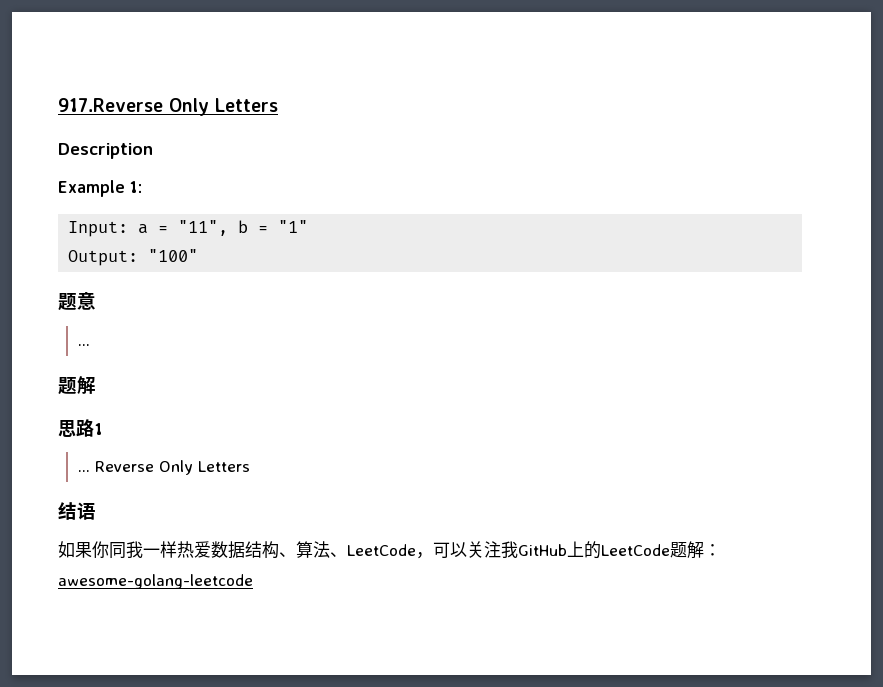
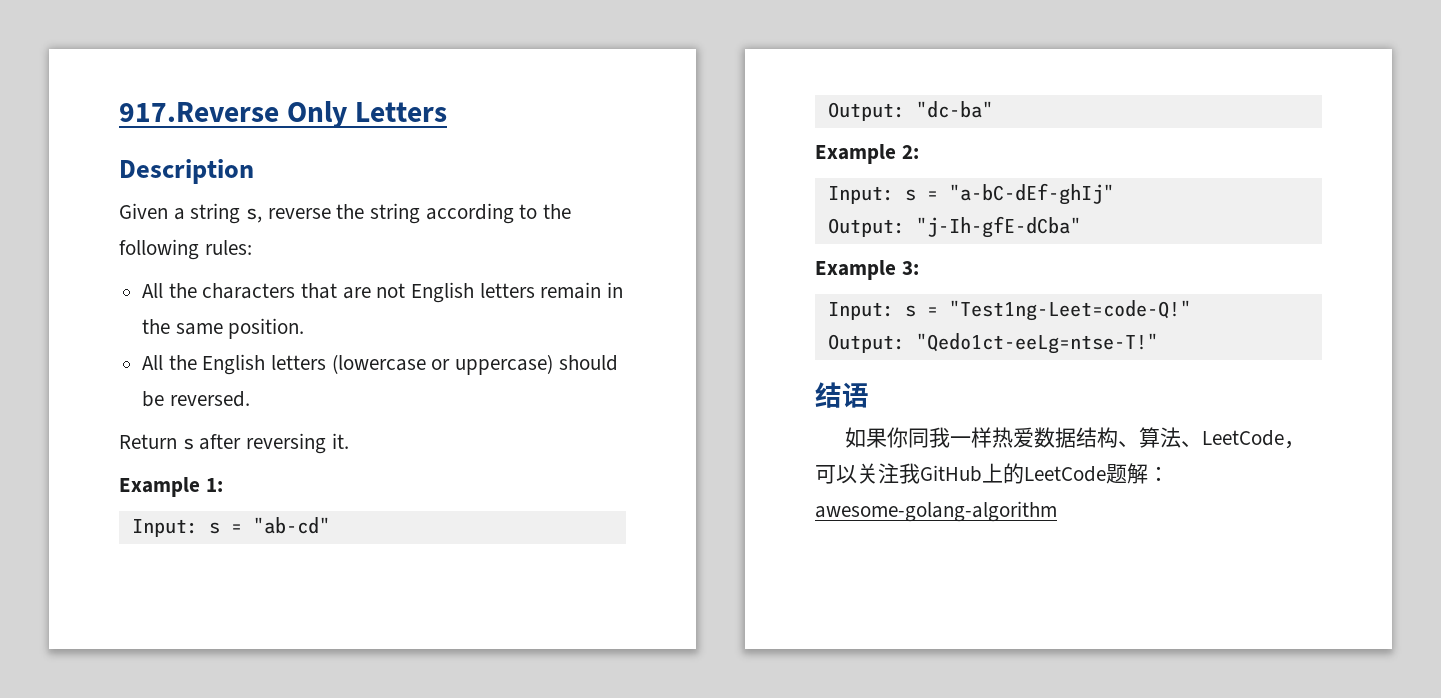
[58,180,142,197] [68,220,309,237] [68,249,199,266] [58,292,96,311] [77,344,90,346] [58,376,96,395] [58,419,103,437] [77,460,250,475] Example 1: // Input: a = "11", b = "1" // Output: "100" // 题意 // ... // 题解 // 思路1 // ... Reverse Only Letters -> [119,203,572,224] [119,239,252,260] [142,282,624,303] [142,318,305,339] [142,354,618,375] [142,391,250,407] [119,433,349,454] [119,477,223,497] [131,517,330,537] [827,101,993,121] [815,144,919,164] [827,183,1114,205] [827,216,1081,238] [815,260,919,280] [827,300,1191,321] [827,333,1158,354] Given a string s, reverse the string according to the following rules: // All the characters that are not English letters remain in the same position. // All the English letters (lowercase or uppercase) should be reversed. // Return s after reversing it. // Example 1: // Input: s = "ab-cd" // Output: "dc-ba" // Example 2: // Input: s = "a-bC-dEf-ghIj" // Output: "j-Ih-gfE-dCba" // Example 3: // Input: s = "Test1ng-Leet=code-Q!" // Output: "Qedo1ct-eeLg=ntse-T!"
[58,574,253,589] awesome-golang-leetcode -> [815,501,1057,522] awesome-golang-algorithm

